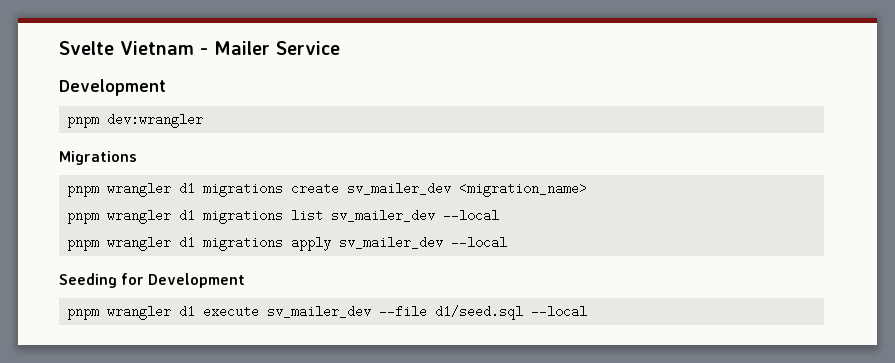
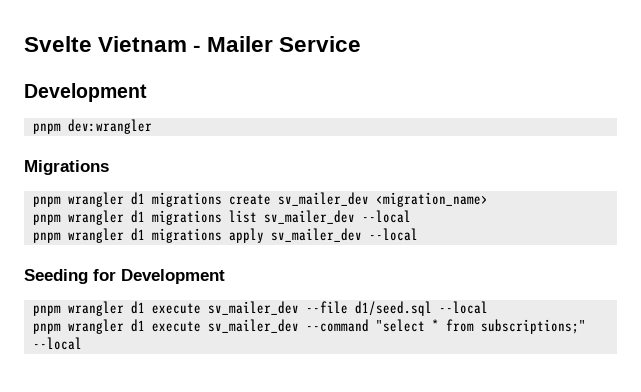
(588, 311) none -> [32,319,586,334] [32,337,82,350] // pnpm wrangler d1 execute sv_mailer_dev --command "select * from subscriptions;" --local

